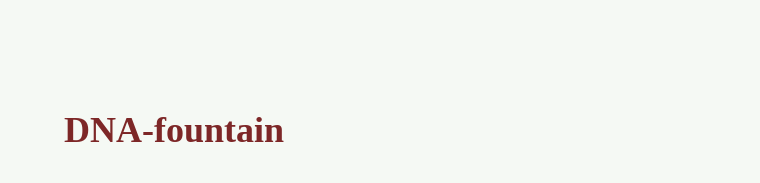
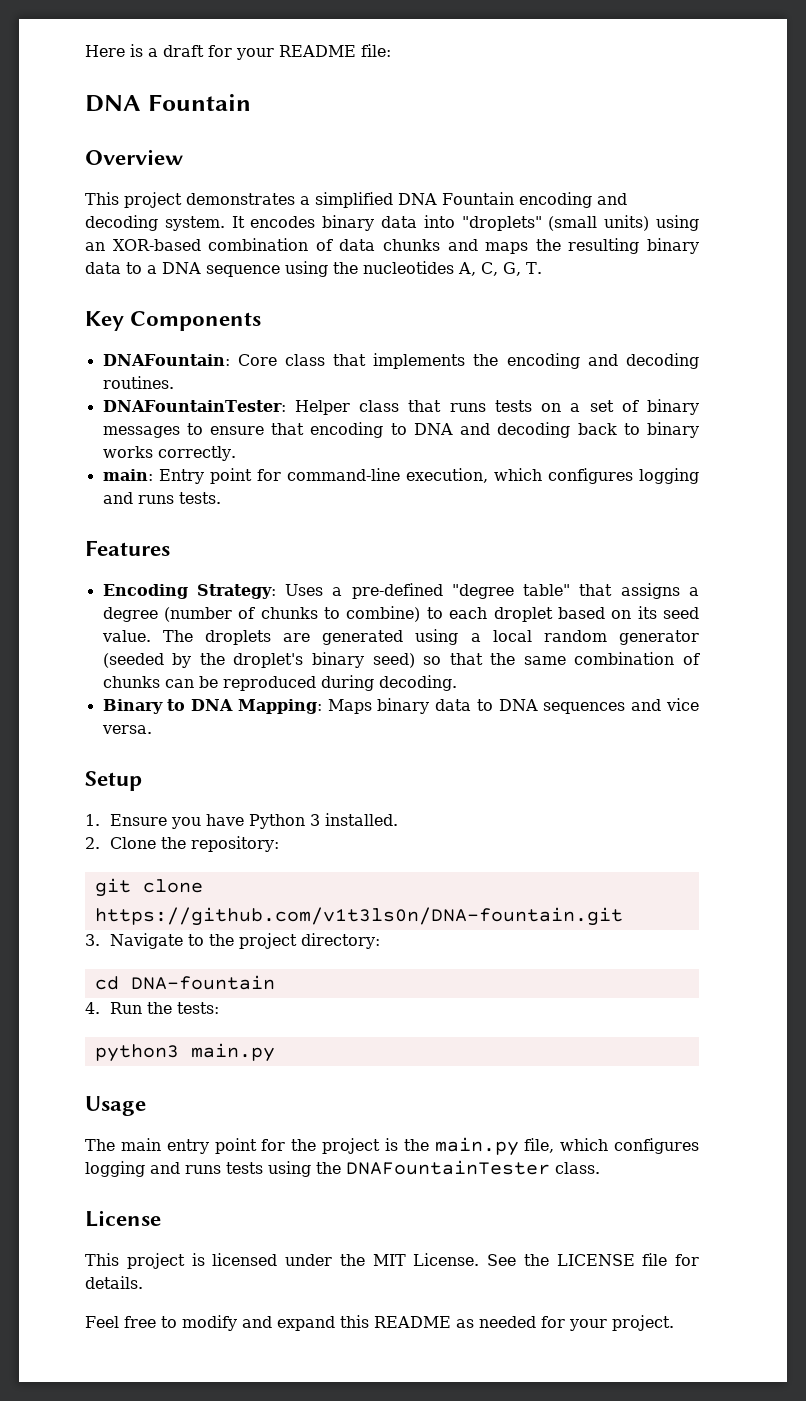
[64,117,284,142] DNA-fountain -> [85,44,391,60] [85,94,251,112] [85,149,183,165] [85,192,627,208] [85,215,699,231] [85,238,700,254] [85,261,542,277] [85,311,262,331] [102,353,699,369] [102,376,174,389] [102,399,699,415] [102,422,699,438] [102,446,236,461] [102,468,699,484] [102,492,221,504] [85,540,170,556] [102,583,699,599] [102,606,700,622] [101,629,699,645] [102,652,700,668] [102,675,457,691] [102,698,699,714] [101,725,152,734] [85,771,142,791] [85,813,398,829] [85,836,279,852] [94,878,203,897] [94,907,623,926] [85,933,380,949] [94,975,275,990] [85,1002,219,1014] [94,1043,275,1062] [85,1096,146,1116] [85,1137,699,1156] [85,1160,600,1177] [85,1210,161,1227] [85,1253,699,1269] [85,1276,143,1289] [85,1315,674,1331] Here is a draft for your README file: // DNA Fountain // Overview // This project demonstrates a simplified DNA Fountain encoding and decoding system. It encodes binary data into "droplets" (small units) using an XOR-based combination of data chunks and maps the resulting binary data to a DNA sequence using the nucleotides A, C, G, T. // Key Components // DNAFountain: Core class that implements the encoding and decoding routines. // DNAFountainTester: Helper class that runs tests on a set of binary messages to ensure that encoding to DNA and decoding back to binary works correctly. // main: Entry point for command-line execution, which configures logging and runs tests. // Features // Encoding Strategy: Uses a pre-defined "degree table" that assigns a degree (number of chunks to combine) to each droplet based on its seed value. The droplets are generated using a local random generator (seeded by the droplet's binary seed) so that the same combination of chunks can be reproduced during decoding. // Binary to DNA Mapping: Maps binary data to DNA sequences and vice versa. // Setup // 1. Ensure you have Python 3 installed. // 2. Clone the repository: // git clone https://github.com/v1t3ls0n/DNA-fountain.git // 3. Navigate to the project directory: // cd DNA-fountain // 4. Run the tests: // python3 main.py // Usage // The main entry point for the project is the main.py file, which configures logging and runs tests using the DNAFountainTester class. // License // This project is licensed under the MIT License. See the LICENSE file for details. // Feel free to modify and expand this README as needed for your project.

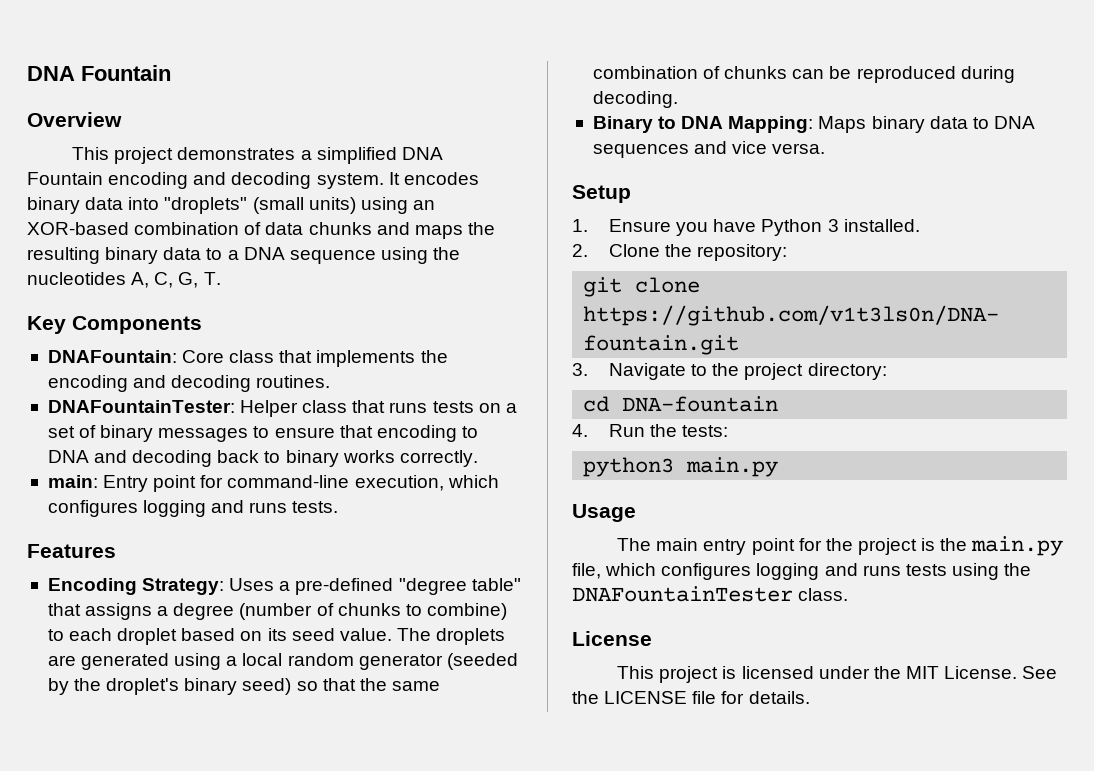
[85,44,391,60] Here is a draft for your README file: // -> (27, 73) none
[85,1315,674,1331] // Feel free to modify and expand this README as needed for your project. -> (810, 697) none

